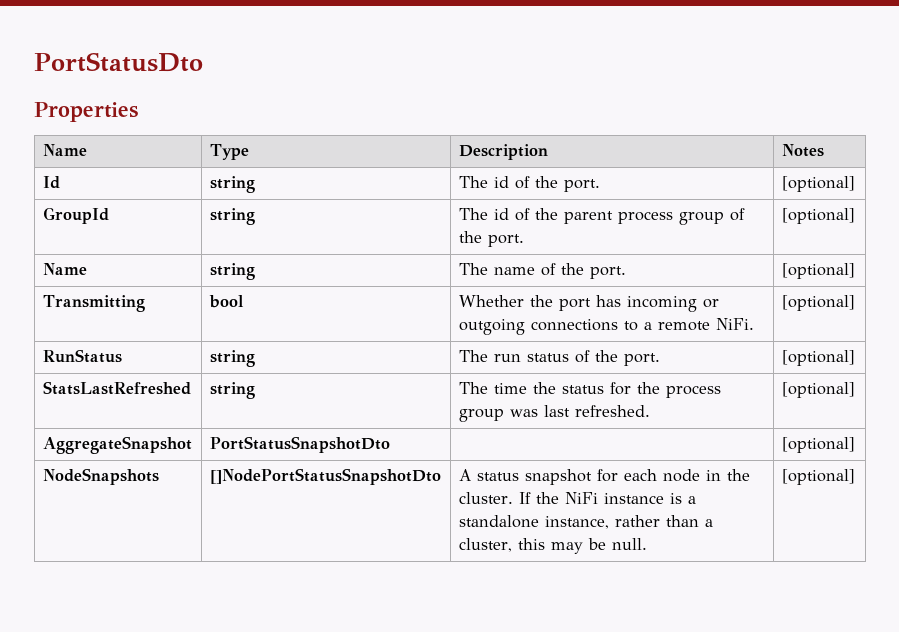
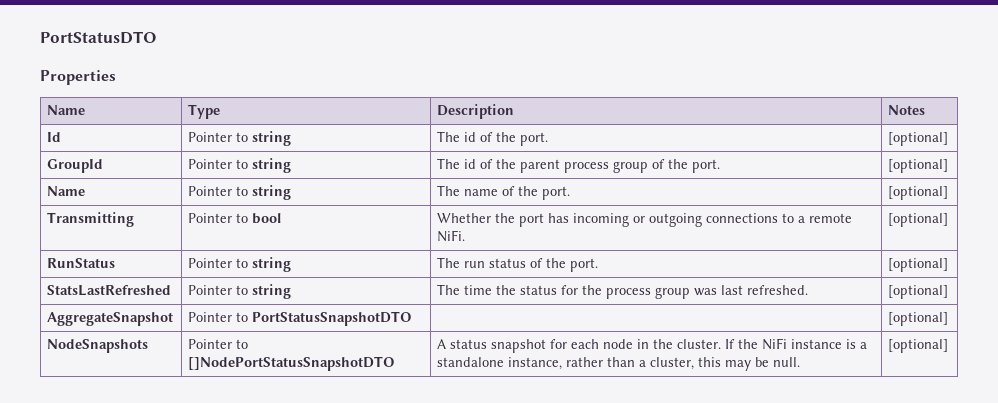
[34,52,203,72] PortStatusDto -> [40,31,157,44] PortStatusDTO
(60, 182) none -> [188,132,249,142] Pointer to
(109, 215) none -> [188,159,249,169] Pointer to
(87, 269) none -> [188,186,249,196] Pointer to
(145, 303) none -> [188,213,249,223] Pointer to
(122, 356) none -> [188,258,249,268] Pointer to
(191, 388) none -> [188,285,249,295] Pointer to
[209,436,390,453] PortStatusSnapshotDto -> [188,311,413,326] Pointer to PortStatusSnapshotDTO
[209,468,441,485] []NodePortStatusSnapshotDto -> [188,339,249,349] [188,356,396,371] Pointer to []NodePortStatusSnapshotDTO

